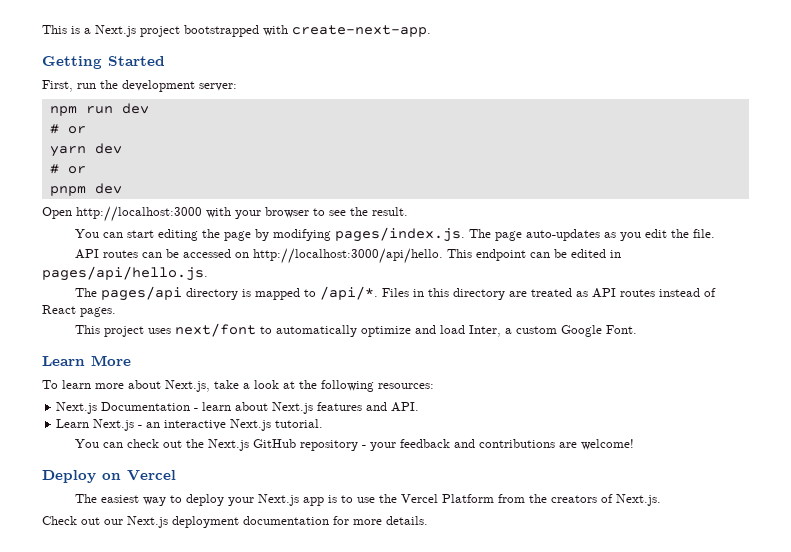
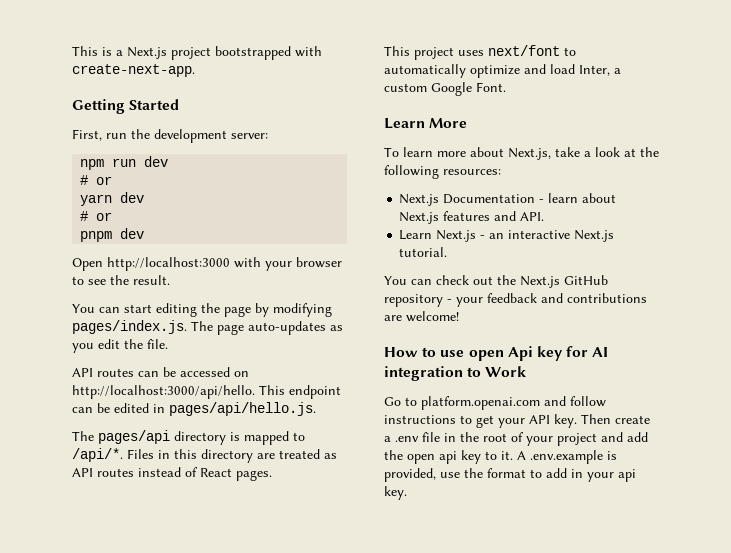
[42,470,176,483] [75,494,662,506] [42,516,428,528] Deploy on Vercel // The easiest way to deploy your Next.js app is to use the Vercel Platform from the creators of Next.js. // Check out our Next.js deployment documentation for more details. -> [384,346,609,361] [384,366,527,381] [384,396,606,410] [384,414,650,428] [384,432,648,446] [384,450,617,464] [384,468,636,482] [384,486,407,500] How to use open Api key for AI integration to Work // Go to platform.openai.com and follow instructions to get your API key. Then create a .env file in the root of your project and add the open api key to it. A .env.example is provided, use the format to add in your api key.

